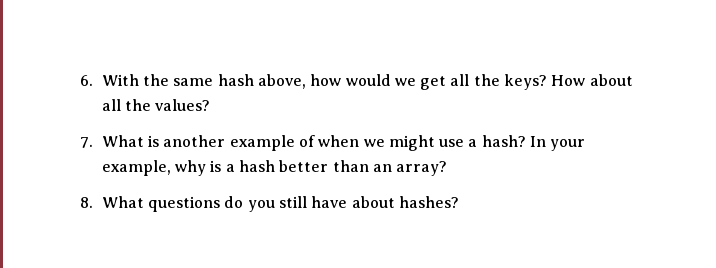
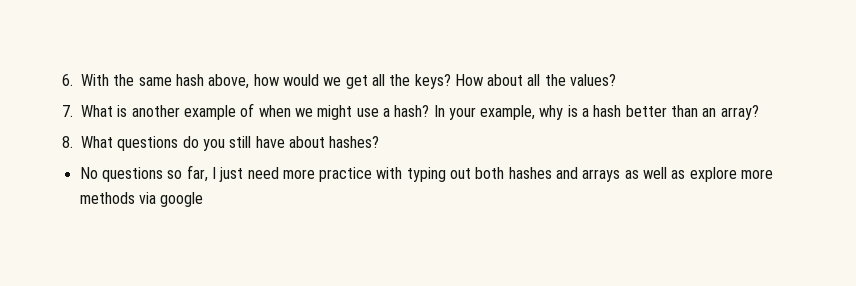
(459, 202) none -> [79,165,774,182] [79,192,204,207] // No questions so far, I just need more practice with typing out both hashes and arrays as well as explore more methods via google

